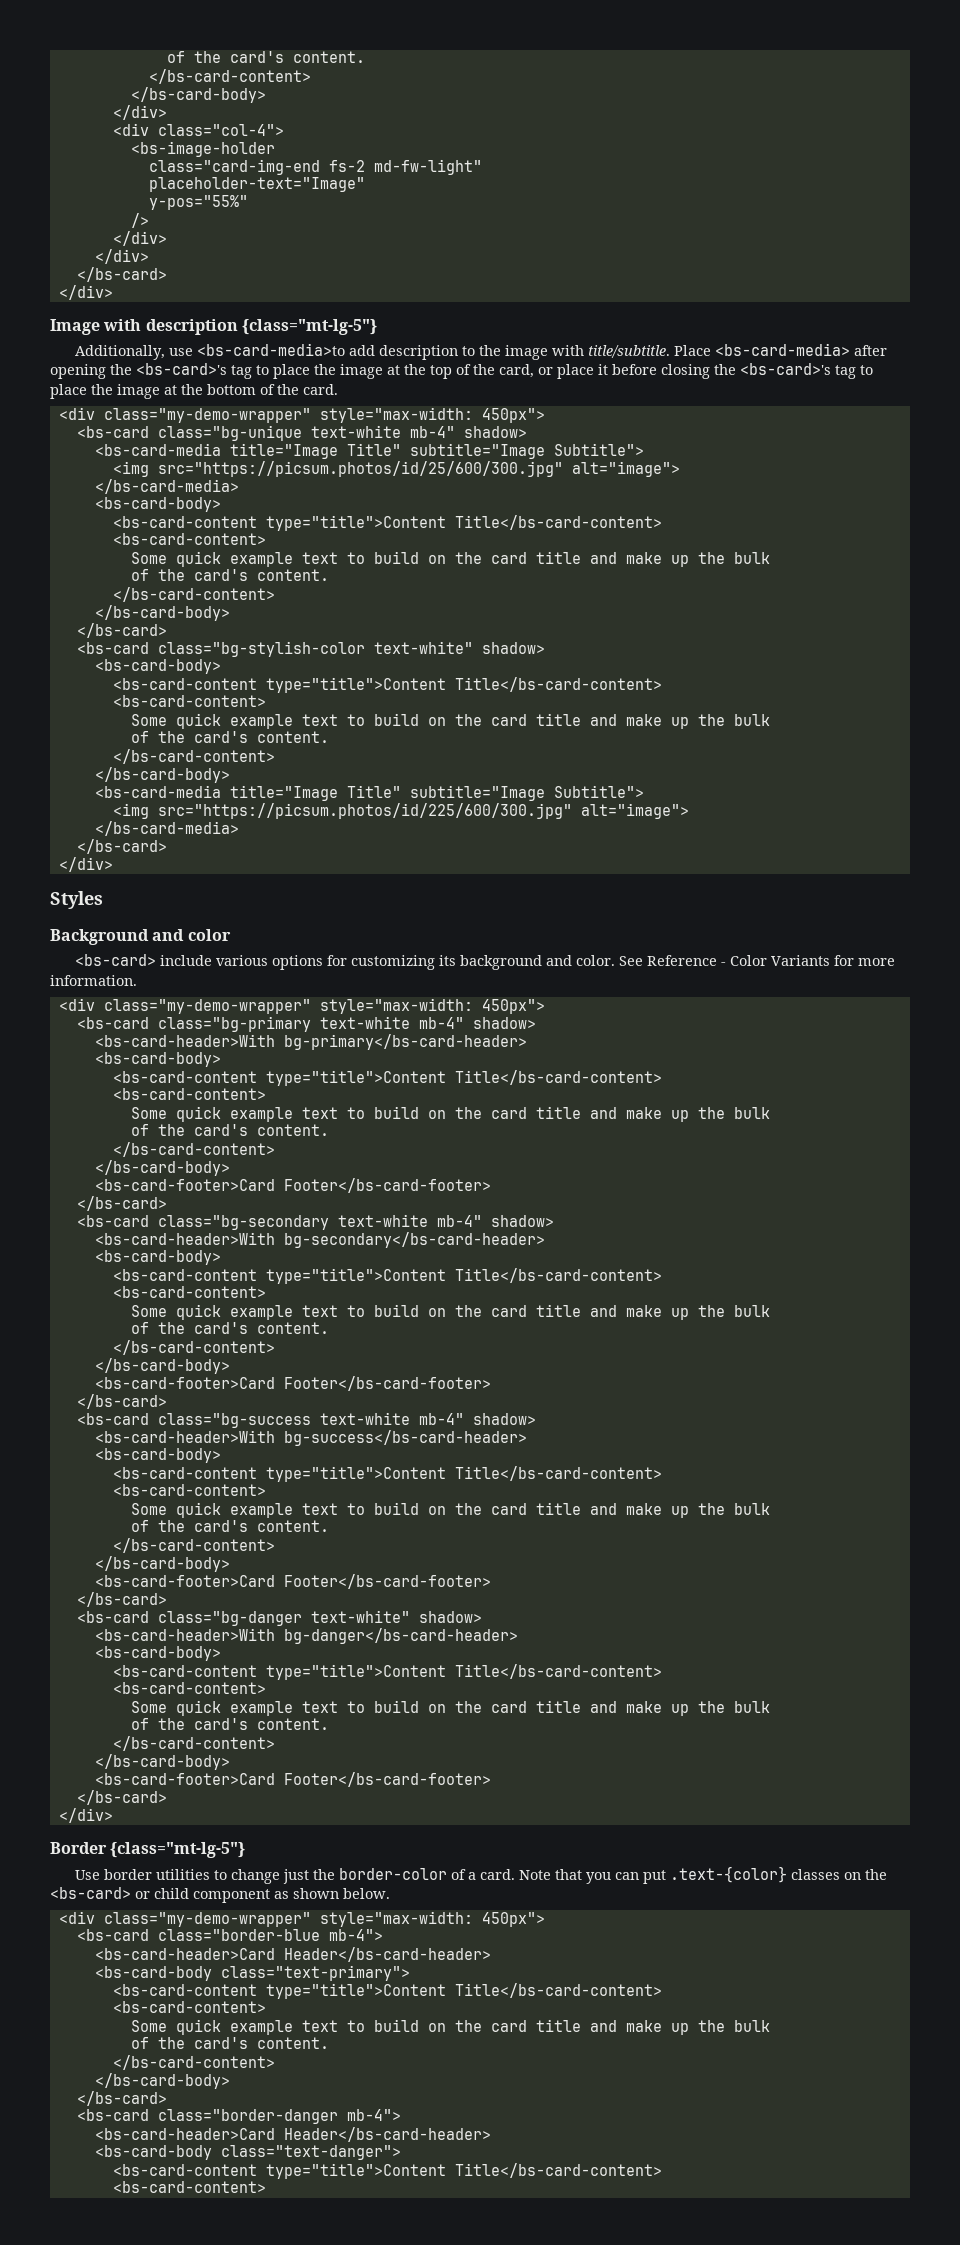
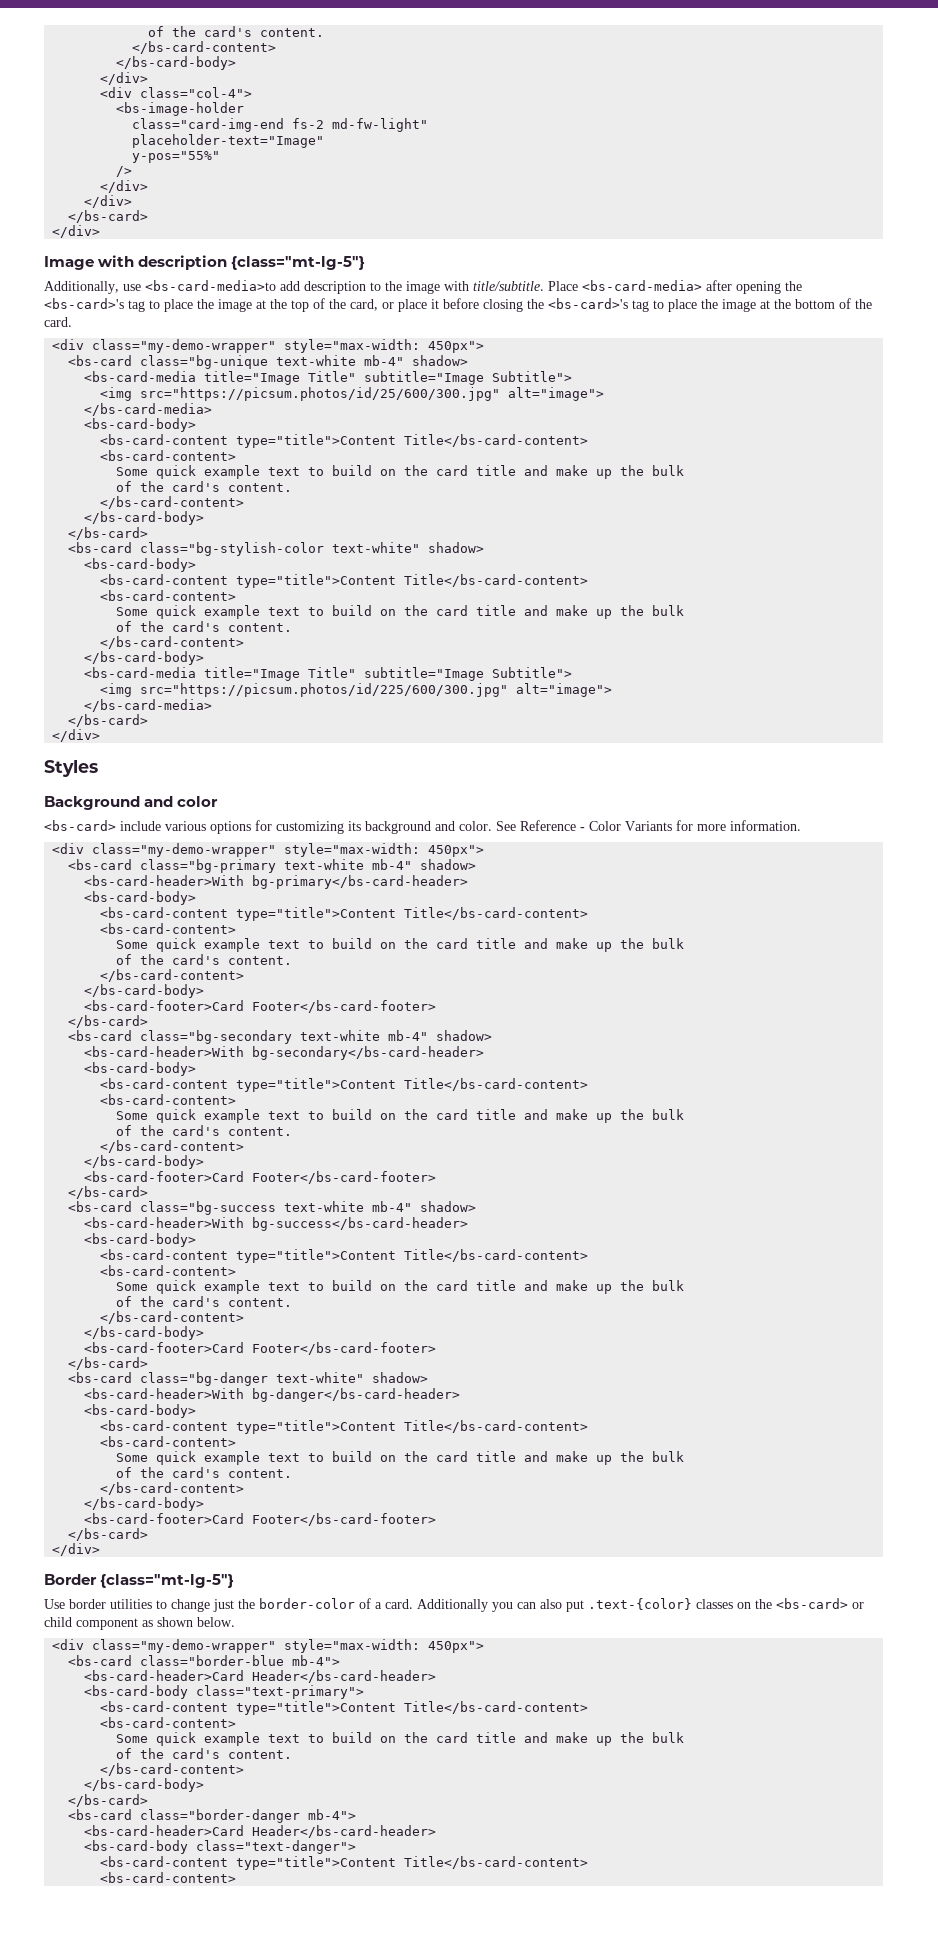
[519,1869,583,1880] Note that -> [417,1599,488,1612] Additionally
(640, 1876) none -> [540,1599,562,1609] also

